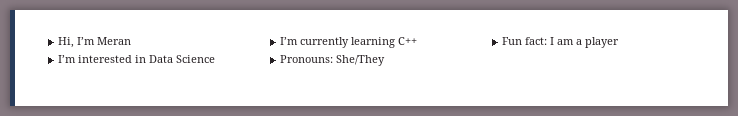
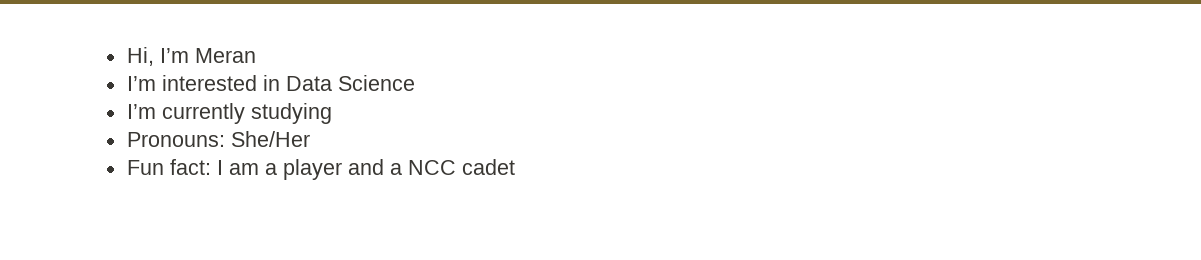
[351,37,418,48] learning C++ -> [250,103,332,124] studying
[336,55,386,66] She/They -> [230,131,310,147] She/Her
(620, 42) none -> [347,159,515,175] and a NCC cadet

